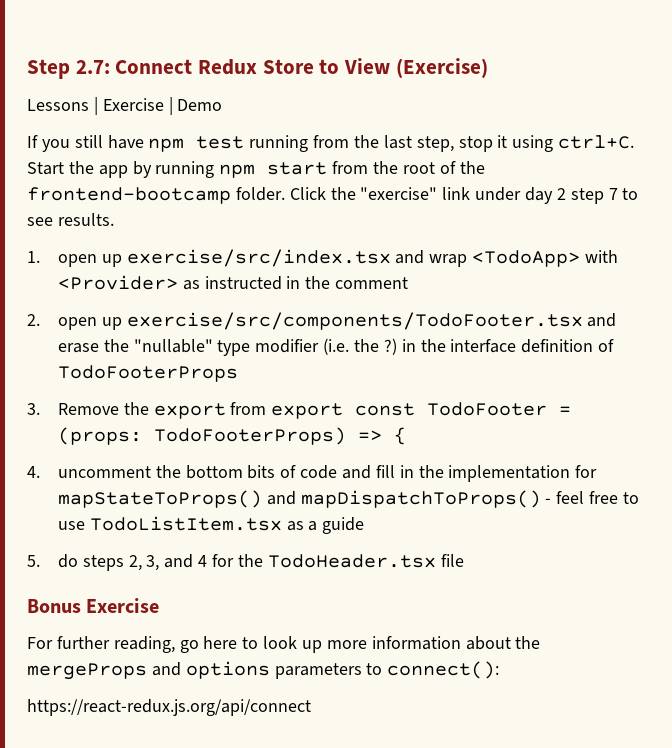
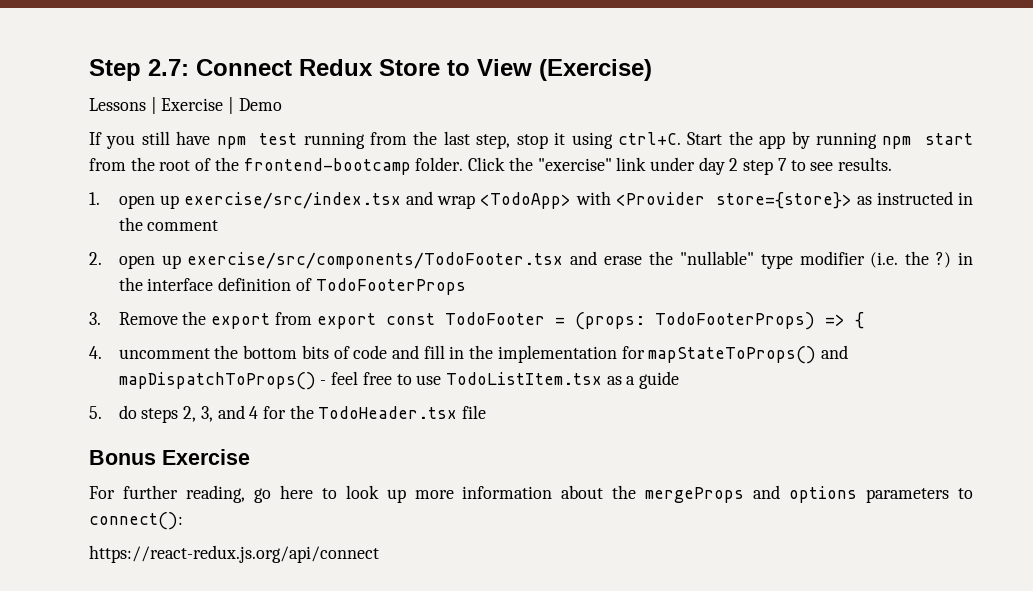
[57,275,178,290] <Provider> -> [615,192,852,209] <Provider store={store}>

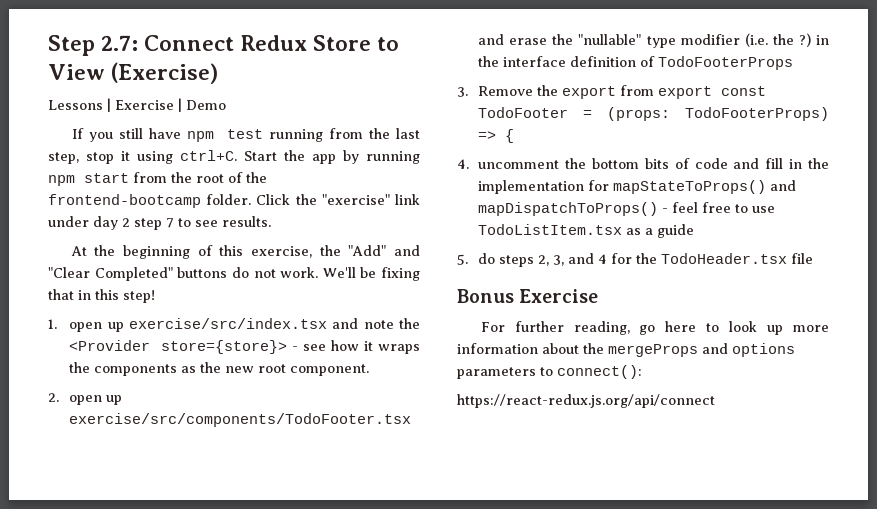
(893, 164) none -> [70,245,421,259] [48,267,420,281] [48,289,155,303] // At the beginning of this exercise, the "Add" and "Clear Completed" buttons do not work. We'll be fixing that in this step!
[437,191,974,209] [118,217,219,231] wrap <TodoApp> with <Provider store={store}> as instructed in the comment -> [363,318,420,329] [69,340,421,354] [69,362,370,376] note the <Provider store={store}> - see how it wraps the components as the new root component.

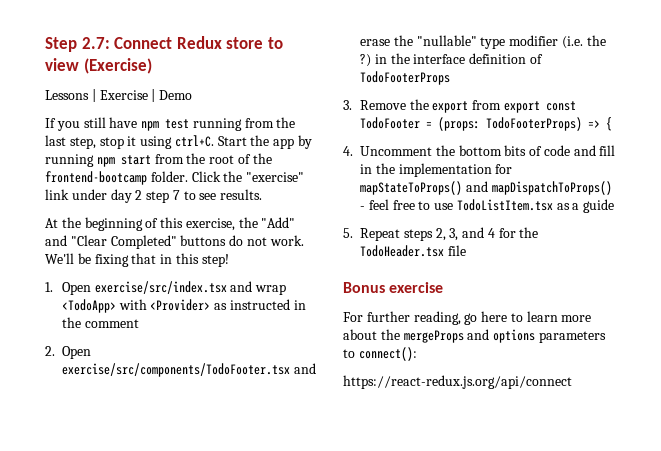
[313,35,400,51] [48,64,105,80] Store to View -> [226,37,283,49] [45,58,79,71] store to view
[69,318,420,332] [69,340,421,354] [69,362,370,376] open up exercise/src/index.tsx and note the <Provider store={store}> - see how it wraps the components as the new root component. -> [61,281,287,295] [61,299,306,313] [61,317,139,328] Open exercise/src/index.tsx and wrap <TodoApp> with <Provider> as instructed in the comment
[69,395,123,405] open up -> [62,346,91,359] Open
[478,160,560,169] uncomment -> [360,146,432,156] Uncomment
[478,253,496,264] do -> [360,228,400,241] Repeat
[519,289,599,303] Exercise -> [389,282,444,293] exercise
[729,321,829,335] [457,343,538,354] look up more information -> [526,311,592,322] learn more

